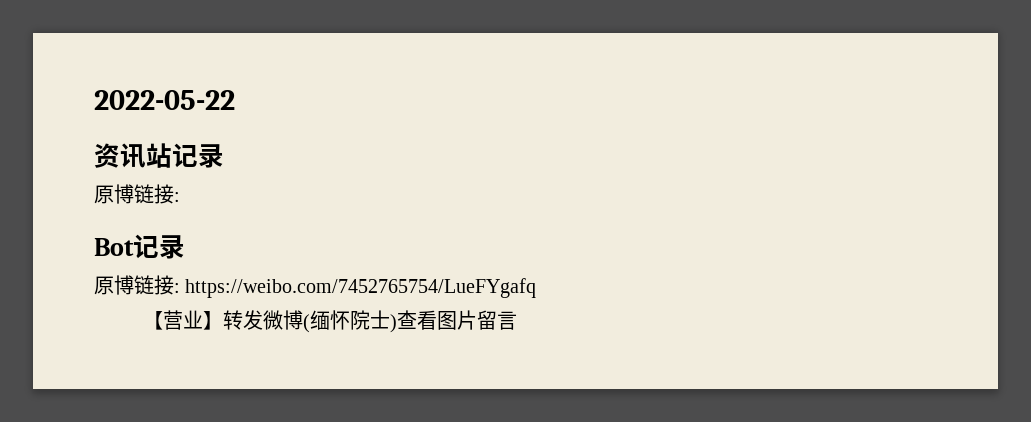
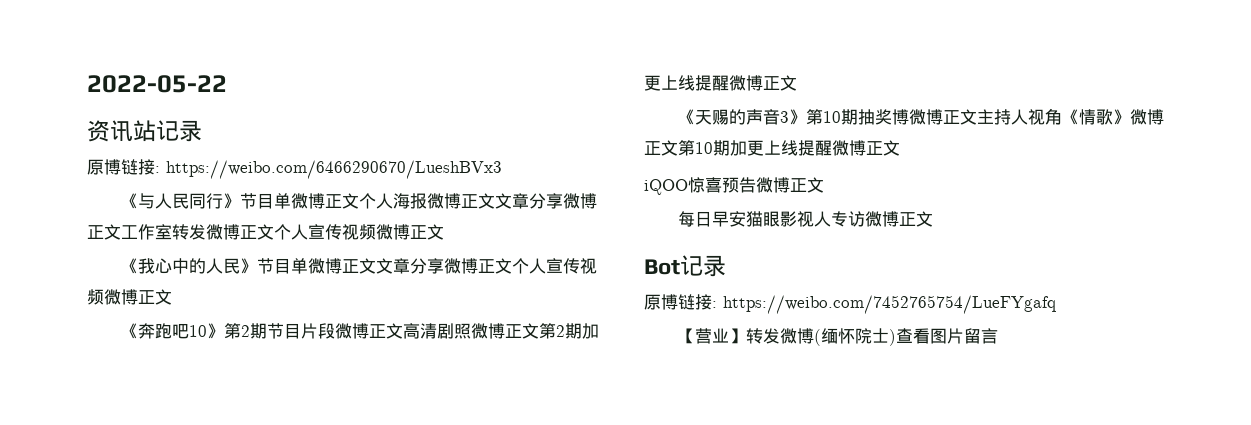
(180, 197) none -> [166,160,502,179] [120,193,597,209] [87,224,444,240] [120,258,597,274] [87,289,172,305] [120,323,599,339] [644,75,797,91] [677,108,1164,125] [644,140,900,156] [644,177,824,195] [677,211,933,227] https://weibo.com/6466290670/LueshBVx3 // 《与人民同行》节目单微博正文个人海报微博正文文章分享微博正文工作室转发微博正文个人宣传视频微博正文 // 《我心中的人民》节目单微博正文文章分享微博正文个人宣传视频微博正文 // 《奔跑吧10》第2期节目片段微博正文高清剧照微博正文第2期加更上线提醒微博正文 // 《天赐的声音3》第10期抽奖博微博正文主持人视角《情歌》微博正文第10期加更上线提醒微博正文 // iQOO惊喜预告微博正文 // 每日早安猫眼影视人专访微博正文

